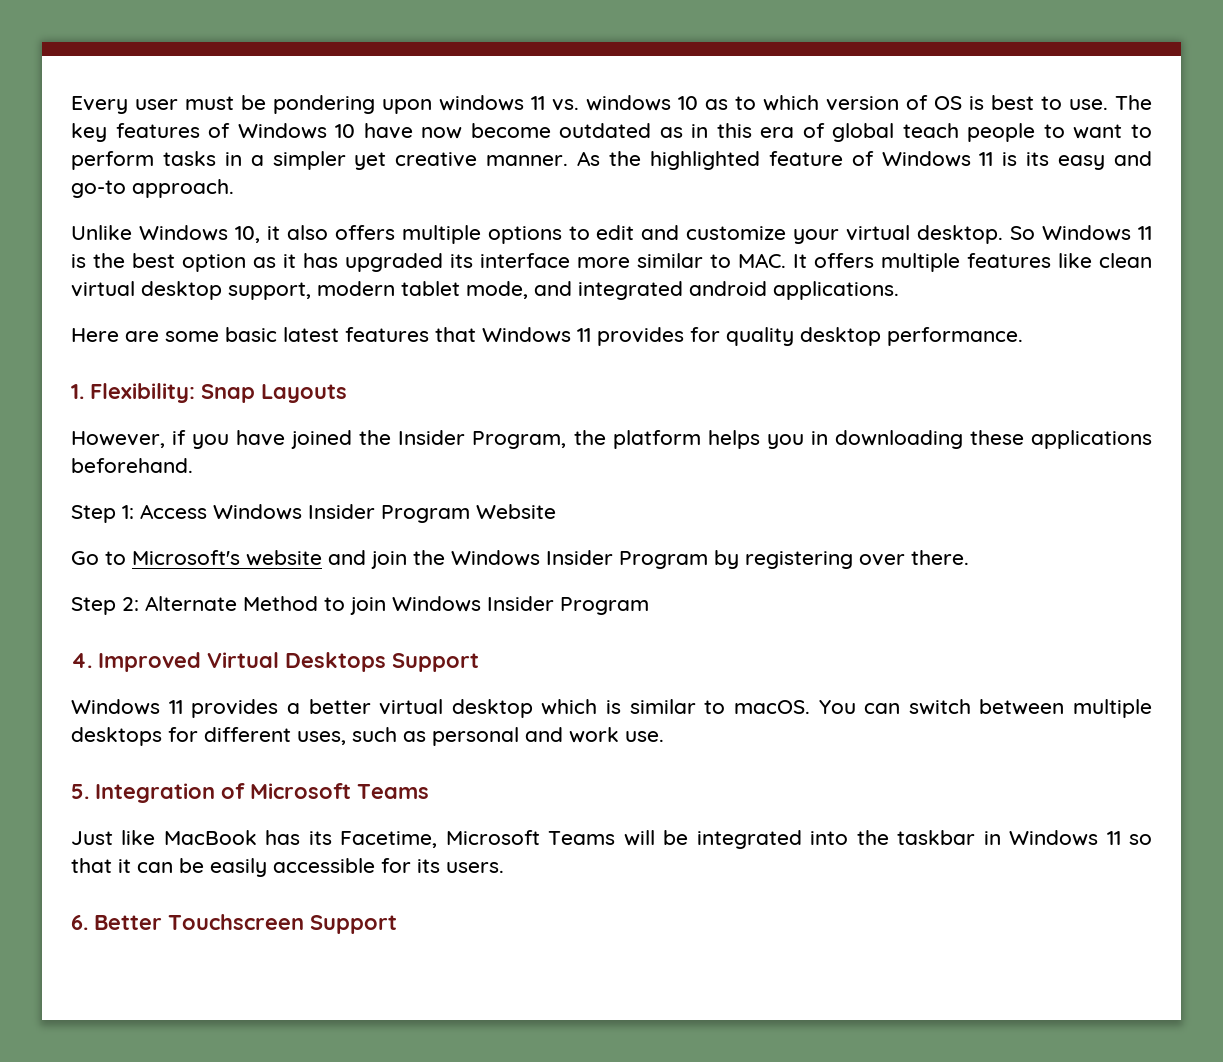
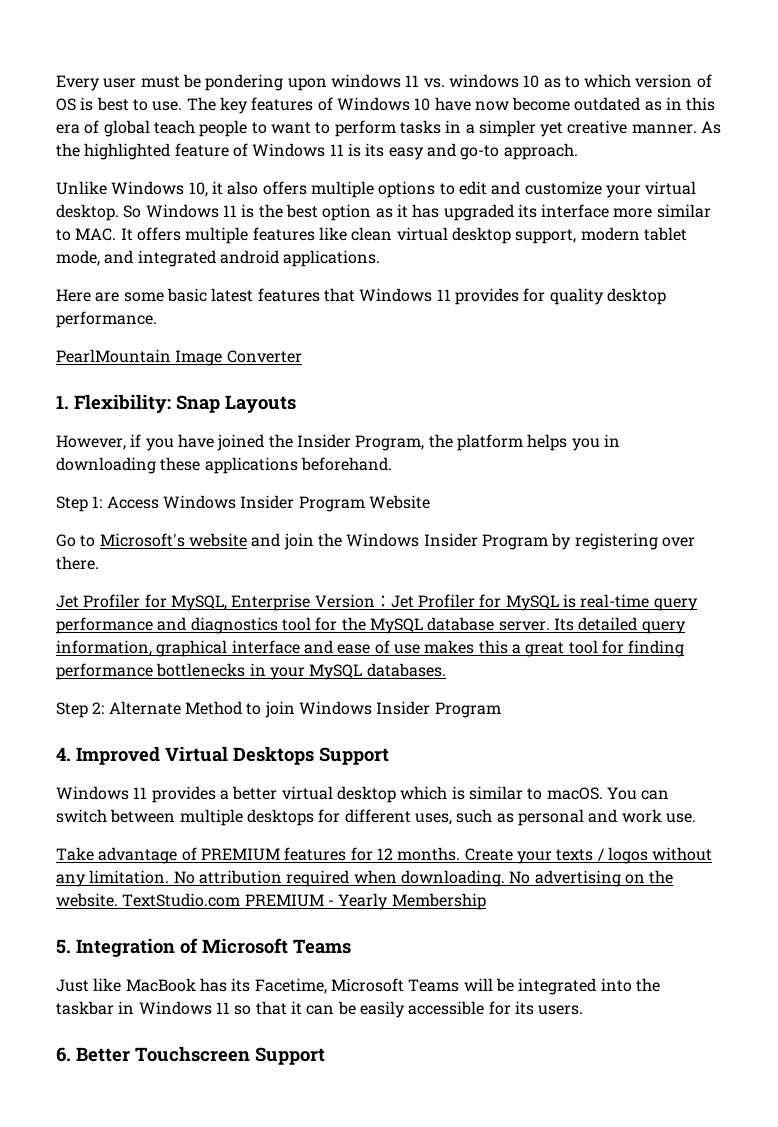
(1023, 336) none -> [56,349,302,366] // PearlMountain Image Converter
(969, 557) none -> [56,594,698,611] [56,617,686,634] [56,640,685,657] [56,663,446,680] // Jet Profiler for MySQL, Enterprise Version：Jet Profiler for MySQL is real-time query performance and diagnostics tool for the MySQL database server. Its detailed query information, graphical interface and ease of use makes this a great tool for finding performance bottlenecks in your MySQL databases.
(664, 736) none -> [56,847,713,864] [56,870,674,887] [56,893,486,910] // Take advantage of PREMIUM features for 12 months. Create your texts / logos without any limitation. No attribution required when downloading. No advertising on the website. TextStudio.com PREMIUM - Yearly Membership

